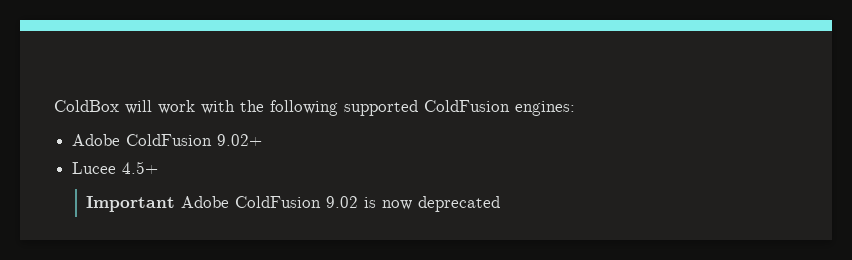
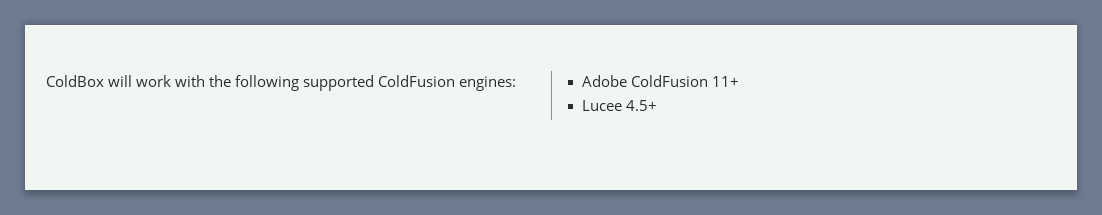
[217,134,263,146] 9.02+ -> [711,76,739,87] 11+
[86,196,501,212] // Important Adobe ColdFusion 9.02 is now deprecated -> (657, 105) none

